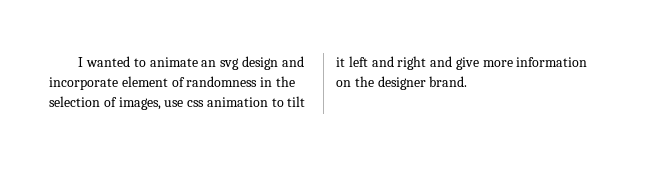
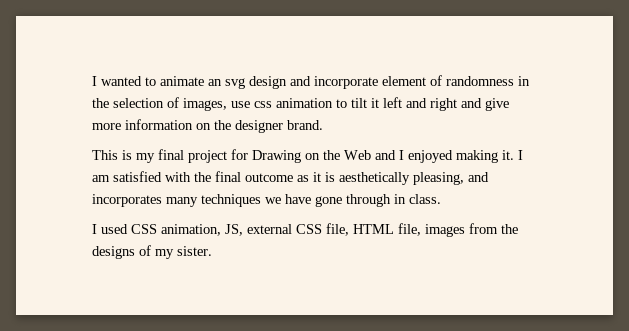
(468, 81) none -> [92,149,523,163] [92,171,489,185] [92,194,441,207] [92,223,518,237] [92,245,212,259] // This is my final project for Drawing on the Web and I enjoyed making it. I am satisfied with the final outcome as it is aesthetically pleasing, and incorporates many techniques we have gone through in class. // I used CSS animation, JS, external CSS file, HTML file, images from the designs of my sister.

